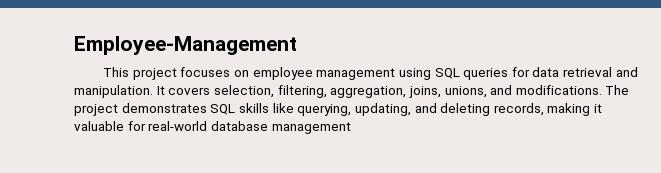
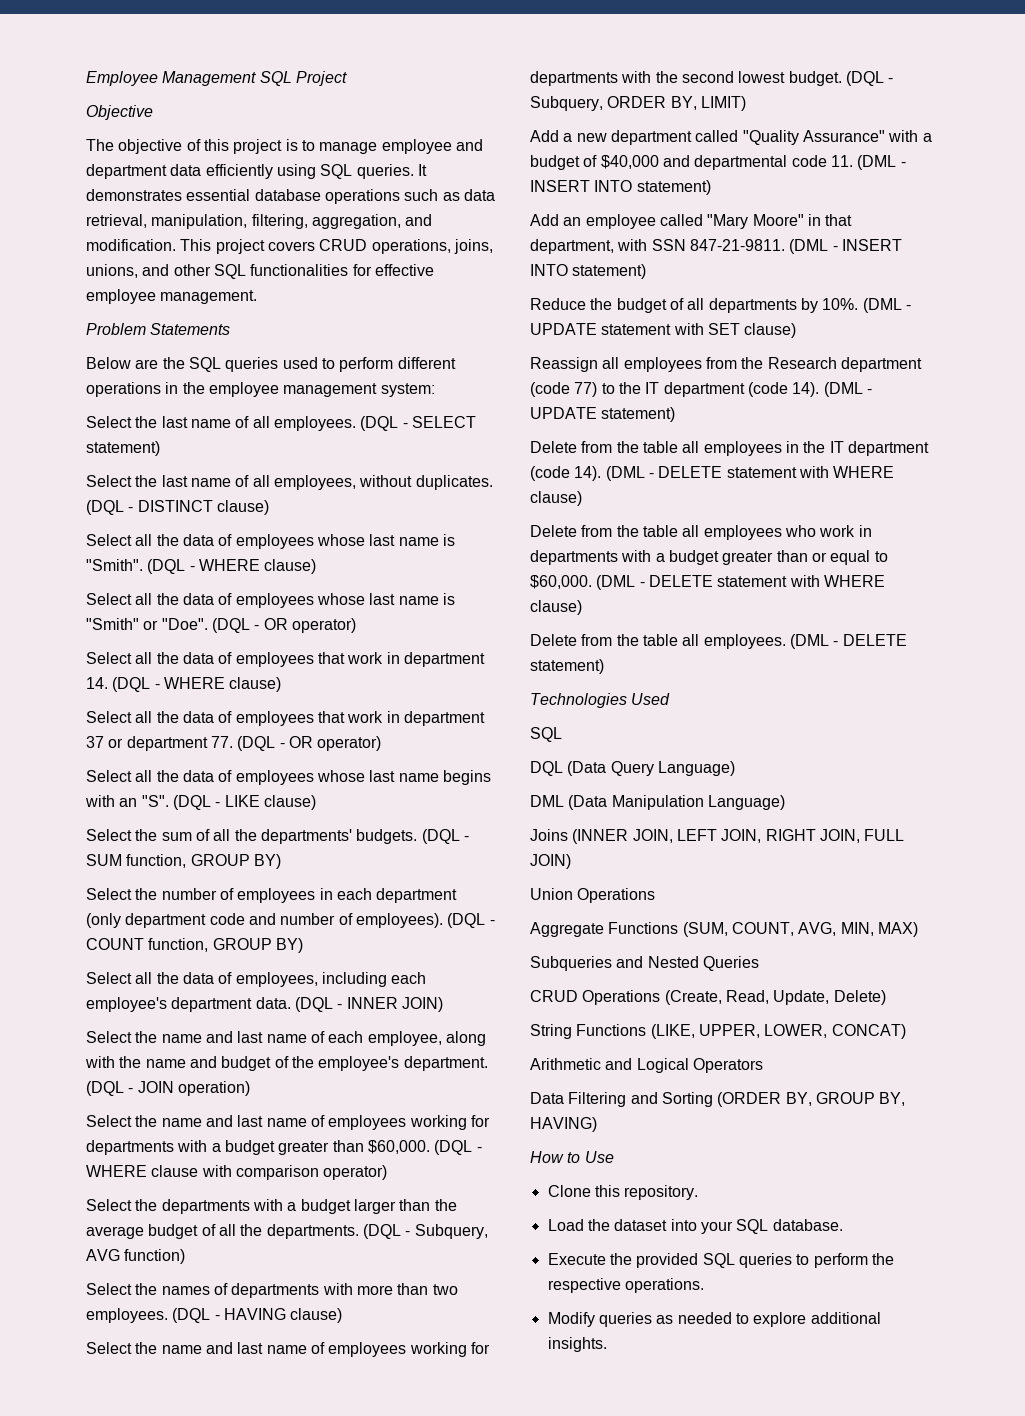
[74,36,297,55] [103,67,638,80] [74,85,630,98] [74,103,603,116] [74,121,351,134] Employee-Management // This project focuses on employee management using SQL queries for data retrieval and manipulation. It covers selection, filtering, aggregation, joins, unions, and modifications. The project demonstrates SQL skills like querying, updating, and deleting records, making it valuable for real-world database management -> [86,71,347,86] [86,105,153,120] [86,139,483,154] [86,164,427,179] [86,189,495,204] [86,214,433,229] [86,239,493,254] [86,264,434,279] [86,289,258,304] [86,323,231,335] [86,357,456,372] [86,382,435,397] [86,416,476,431] [86,441,160,456] [86,475,493,490] [86,500,269,515] [86,534,455,549] [86,559,317,574] [86,593,455,608] [86,618,356,633] [86,652,485,667] [86,677,282,692] [86,711,485,726] [86,736,382,751] [86,770,491,785] [85,795,316,810] [86,829,469,844] [86,854,281,869] [86,888,458,903] [86,913,495,928] [86,938,303,953] [86,972,427,987] [86,997,443,1012] [86,1031,486,1046] [85,1056,488,1071] [86,1081,250,1096] [86,1115,490,1130] [86,1140,482,1155] [86,1165,388,1180] [86,1199,457,1214] [86,1224,488,1239] [86,1249,186,1264] [86,1283,458,1298] [86,1308,343,1323] [86,1342,490,1357] [530,71,894,86] [530,96,746,111] [530,130,932,145] [530,155,906,170] [530,180,711,195] [530,214,853,229] [530,239,902,254] [530,264,647,279] [530,298,911,313] [530,323,797,338] [530,357,922,372] [530,382,872,397] [530,407,676,422] [530,441,929,456] [530,466,895,481] [530,491,582,506] [530,525,872,540] [530,550,888,565] [530,575,885,590] [530,600,582,615] [530,634,907,649] [530,659,604,674] [530,693,671,708] [530,727,562,742] [530,761,735,776] [530,795,785,810] [530,829,905,844] [530,854,571,869] [530,888,656,903] [530,922,918,937] [530,956,759,971] [530,990,886,1005] [530,1024,906,1039] [530,1058,763,1073] [530,1092,906,1107] [530,1117,597,1132] [530,1151,614,1163] [547,1185,699,1200] [547,1219,843,1234] [547,1253,894,1268] [547,1278,704,1293] [547,1312,881,1327] [547,1337,607,1352] Employee Management SQL Project // Objective // The objective of this project is to manage employee and department data efficiently using SQL queries. It demonstrates essential database operations such as data retrieval, manipulation, filtering, aggregation, and modification. This project covers CRUD operations, joins, unions, and other SQL functionalities for effective employee management. // Problem Statements // Below are the SQL queries used to perform different operations in the employee management system: // Select the last name of all employees. (DQL - SELECT statement) // Select the last name of all employees, without duplicates. (DQL - DISTINCT clause) // Select all the data of employees whose last name is "Smith". (DQL - WHERE clause) // Select all the data of employees whose last name is "Smith" or "Doe". (DQL - OR operator) // Select all the data of employees that work in department 14. (DQL - WHERE clause) // Select all the data of employees that work in department 37 or department 77. (DQL - OR operator) // Select all the data of employees whose last name begins with an "S". (DQL - LIKE clause) // Select the sum of all the departments' budgets. (DQL - SUM function, GROUP BY) // Select the number of employees in each department (only department code and number of employees). (DQL - COUNT function, GROUP BY) // Select all the data of employees, including each employee's department data. (DQL - INNER JOIN) // Select the name and last name of each employee, along with the name and budget of the employee's department. (DQL - JOIN operation) // Select the name and last name of employees working for departments with a budget greater than $60,000. (DQL - WHERE clause with comparison operator) // Select the departments with a budget larger than the average budget of all the departments. (DQL - Subquery, AVG function) // Select the names of departments with more than two employees. (DQL - HAVING clause) // Select the name and last name of employees working for departments with the second lowest budget. (DQL - Subquery, ORDER BY, LIMIT) // Add a new department called "Quality Assurance" with a budget of $40,000 and departmental code 11. (DML - INSERT INTO statement) // Add an employee called "Mary Moore" in that department, with SSN 847-21-9811. (DML - INSERT INTO statement) // Reduce the budget of all departments by 10%. (DML - UPDATE statement with SET clause) // Reassign all employees from the Research department (code 77) to the IT department (code 14). (DML - UPDATE statement) // Delete from the table all employees in the IT department (code 14). (DML - DELETE statement with WHERE clause) // Delete from the table all employees who work in departments with a budget greater than or equal to $60,000. (DML - DELETE statement with WHERE clause) // Delete from the table all employees. (DML - DELETE statement) // Technologies Used // SQL // DQL (Data Query Language) // DML (Data Manipulation Language) // Joins (INNER JOIN, LEFT JOIN, RIGHT JOIN, FULL JOIN) // Union Operations // Aggregate Functions (SUM, COUNT, AVG, MIN, MAX) // Subqueries and Nested Queries // CRUD Operations (Create, Read, Update, Delete) // String Functions (LIKE, UPPER, LOWER, CONCAT) // Arithmetic and Logical Operators // Data Filtering and Sorting (ORDER BY, GROUP BY, HAVING) // How to Use // Clone this repository. // Load the dataset into your SQL database. // Execute the provided SQL queries to perform the respective operations. // Modify queries as needed to explore additional insights.

